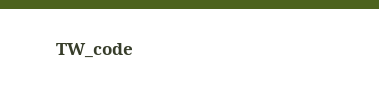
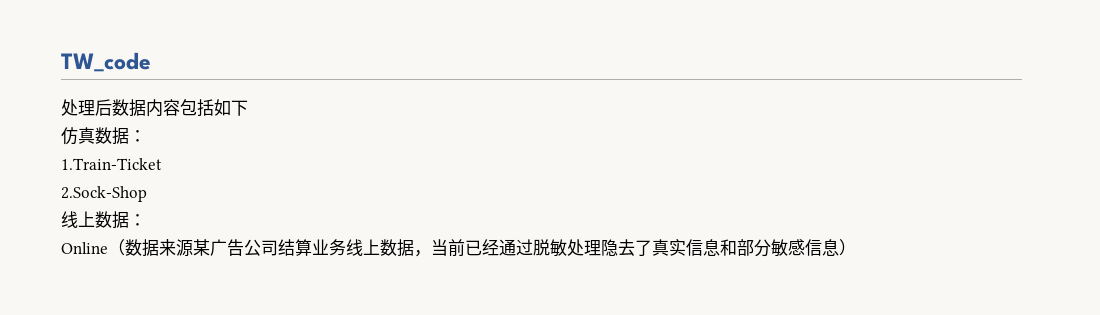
(133, 50) none -> [61,99,248,117] [61,127,146,145] [61,158,162,170] [61,186,147,202] [61,211,146,229] [61,239,856,257] // 处理后数据内容包括如下 // 仿真数据： // 1.Train-Ticket // 2.Sock-Shop // 线上数据： // Online（数据来源某广告公司结算业务线上数据，当前已经通过脱敏处理隐去了真实信息和部分敏感信息）

